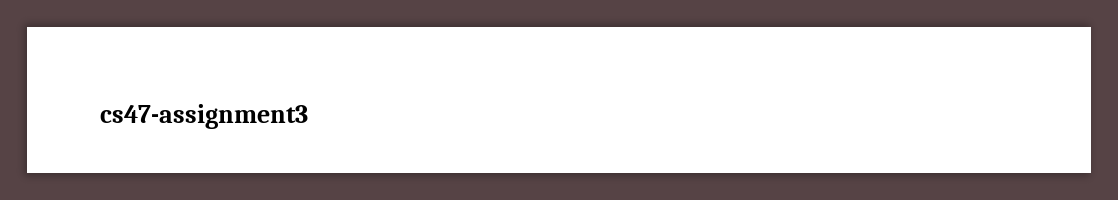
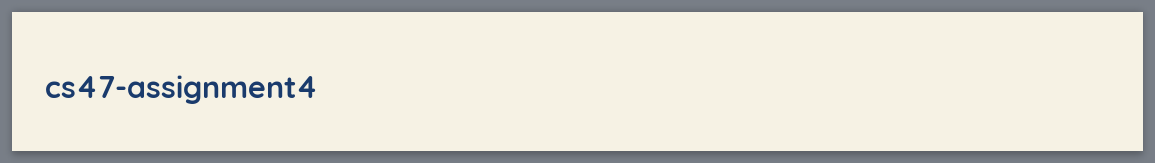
[100,104,308,129] cs47-assignment3 -> [45,75,318,104] cs47-assignment4

